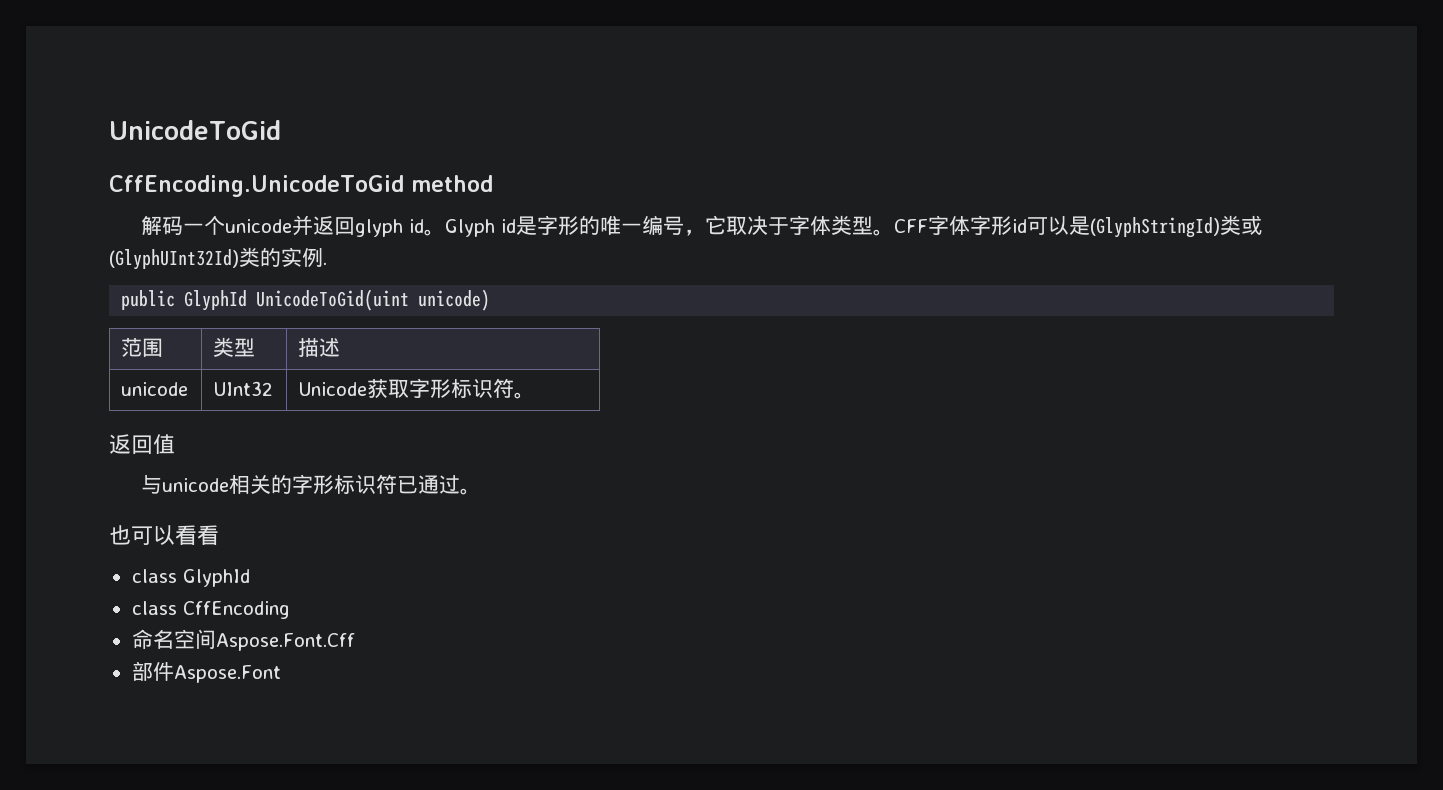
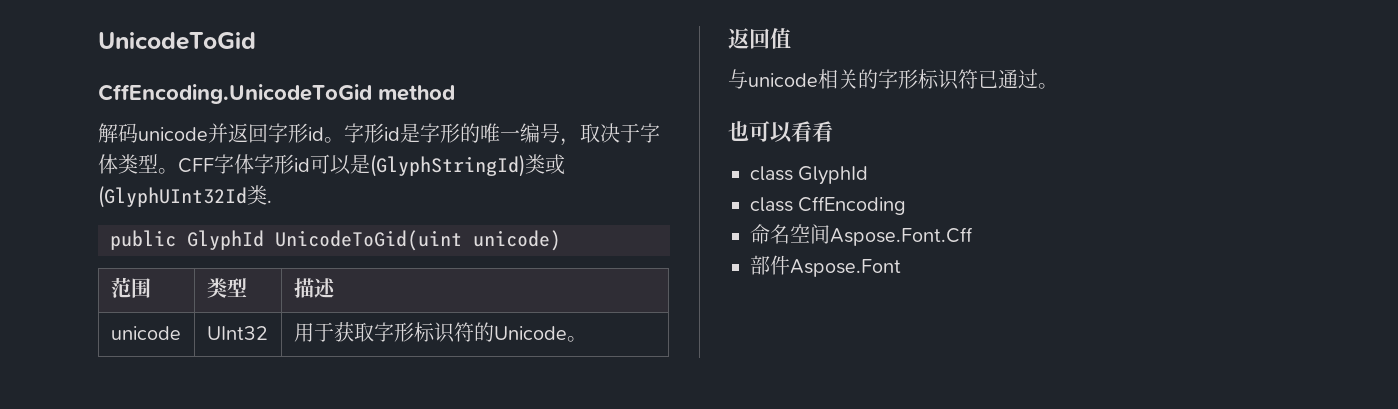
[183,216,226,235] 一个 -> (138, 133) none
[355,219,496,237] glyph id。Glyph -> [268,123,384,143] 字形id。字形
[705,215,727,235] 它 -> (580, 142) none
[109,247,323,270] (GlyphUInt32Id)类的实例 -> [98,185,267,208] (GlyphUInt32Id类
[298,382,368,396] Unicode -> [293,322,334,342] 用于
(515, 388) none -> [473,322,567,342] 的Unicode

